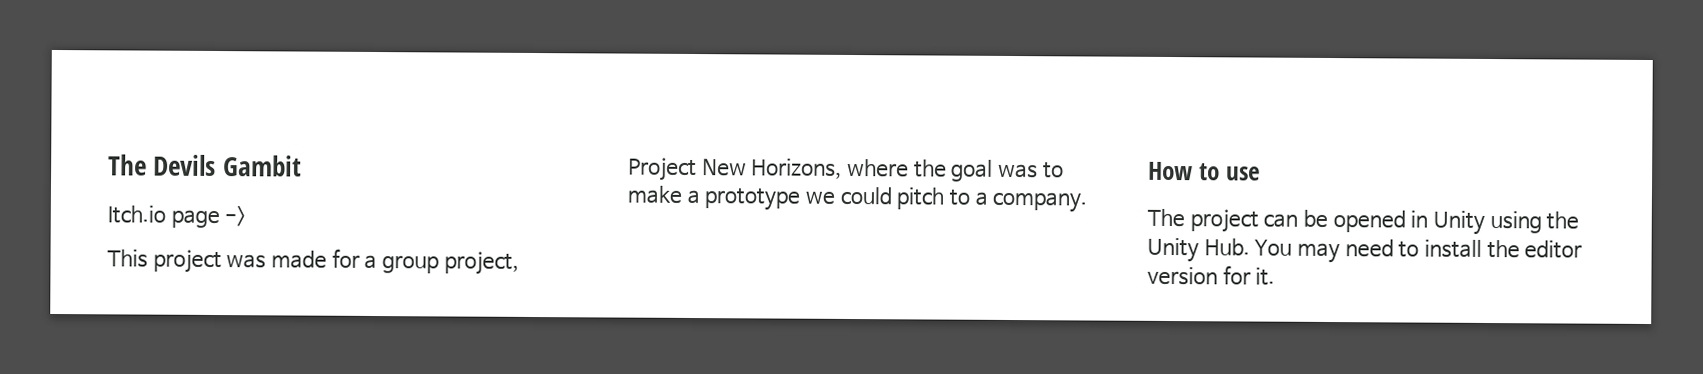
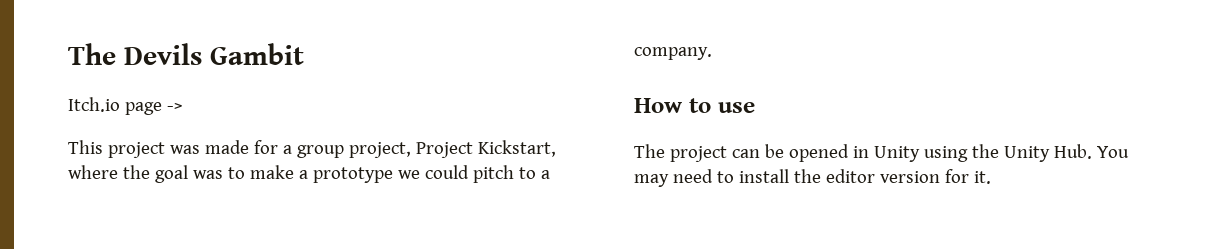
[701,158,843,179] New Horizons, -> [477,140,556,157] Kickstart,

